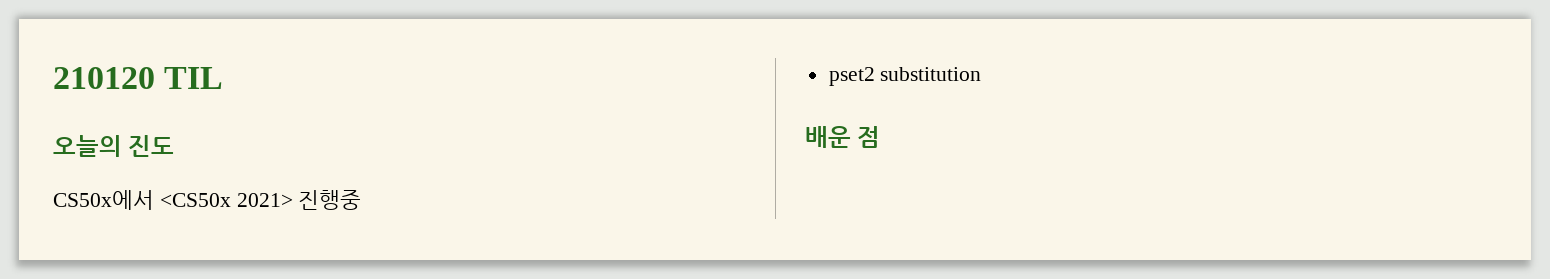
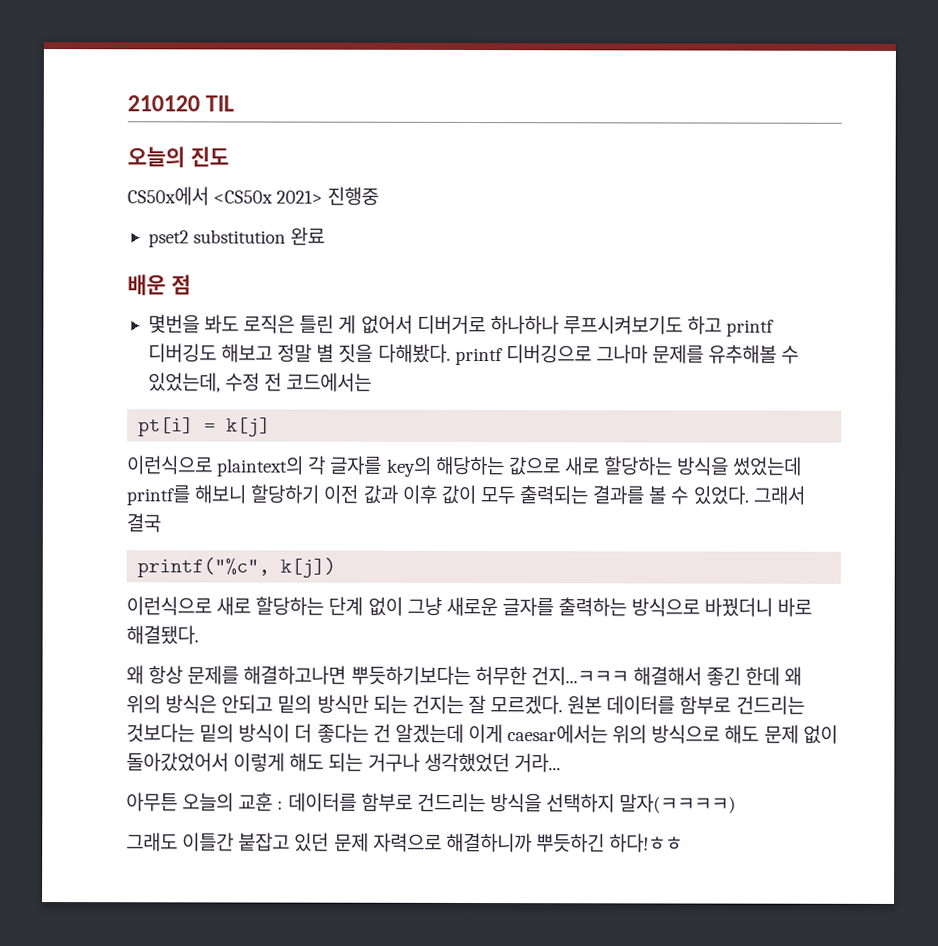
(982, 74) none -> [290,226,326,246] 완료
(881, 137) none -> [147,314,775,337] [147,343,800,366] [147,372,373,393] [138,417,272,437] [126,455,803,477] [126,484,805,506] [126,513,161,533] [137,557,337,578] [126,596,813,617] [126,625,199,645] [126,665,803,686] [126,694,805,715] [126,723,838,744] [126,752,561,773] [126,792,737,814] [126,832,684,853] // 몇번을 봐도 로직은 틀린 게 없어서 디버거로 하나하나 루프시켜보기도 하고 printf 디버깅도 해보고 정말 별 짓을 다해봤다. printf 디버깅으로 그나마 문제를 유추해볼 수 있었는데, 수정 전 코드에서는 // pt[i] = k[j] // 이런식으로 plaintext의 각 글자를 key의 해당하는 값으로 새로 할당하는 방식을 썼었는데 printf를 해보니 할당하기 이전 값과 이후 값이 모두 출력되는 결과를 볼 수 있었다. 그래서 결국 // printf("%c", k[j]) // 이런식으로 새로 할당하는 단계 없이 그냥 새로운 글자를 출력하는 방식으로 바꿨더니 바로 해결됐다. // 왜 항상 문제를 해결하고나면 뿌듯하기보다는 허무한 건지...ㅋㅋㅋ 해결해서 좋긴 한데 왜 위의 방식은 안되고 밑의 방식만 되는 건지는 잘 모르겠다. 원본 데이터를 함부로 건드리는 것보다는 밑의 방식이 더 좋다는 건 알겠는데 이게 caesar에서는 위의 방식으로 해도 문제 없이 돌아갔었어서 이렇게 해도 되는 거구나 생각했었던 거라... // 아무튼 오늘의 교훈 : 데이터를 함부로 건드리는 방식을 선택하지 말자(ㅋㅋㅋㅋ) // 그래도 이틀간 붙잡고 있던 문제 자력으로 해결하니까 뿌듯하긴 하다!ㅎㅎ

